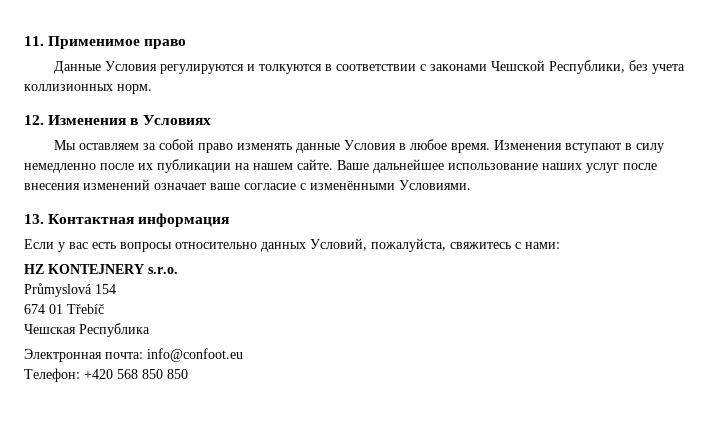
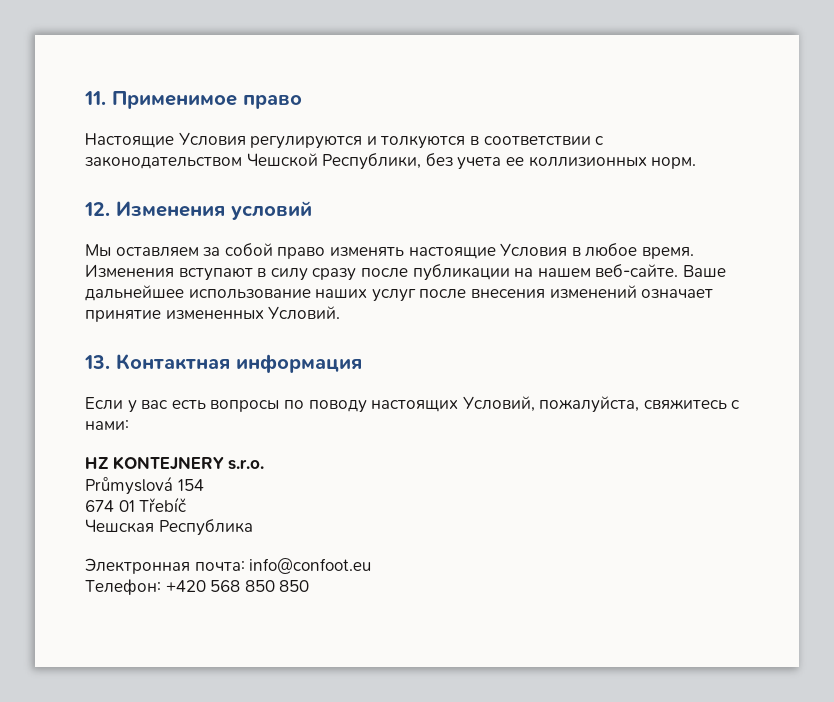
[54,61,102,74] Данные -> [85,133,174,148] Настоящие
[430,64,488,71] законами -> [85,156,242,169] законодательством
(686, 69) none -> [505,157,524,166] ее
[130,115,211,125] в Условиях -> [231,201,312,220] условий
[296,143,341,153] данные -> [408,247,496,259] настоящие
[24,163,153,173] немедленно после их -> [312,268,408,281] сразу после
[297,159,333,170] сайте. -> [595,264,679,277] веб-сайте.
[210,180,471,190] ваше согласие с изменёнными Условиями. -> [85,306,341,322] принятие измененных Условий.
[175,242,306,252] относительно данных -> [283,400,459,413] по поводу настоящих

